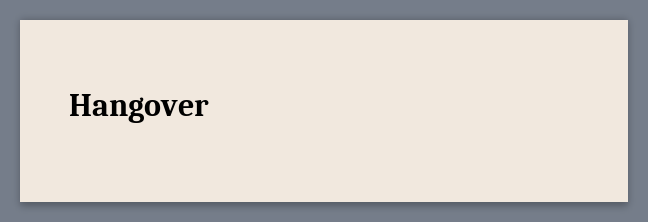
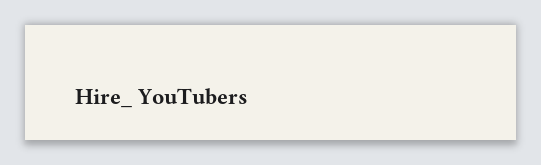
[69,94,209,123] Hangover -> [75,88,249,108] Hire_ YouTubers

